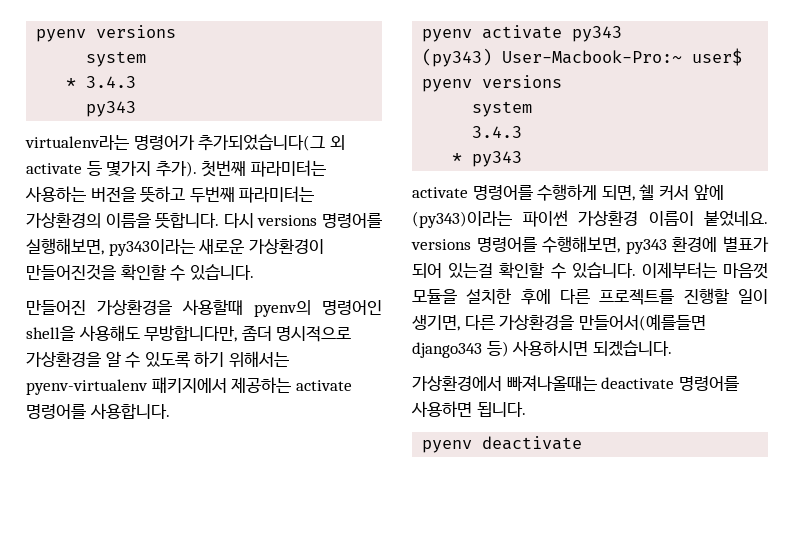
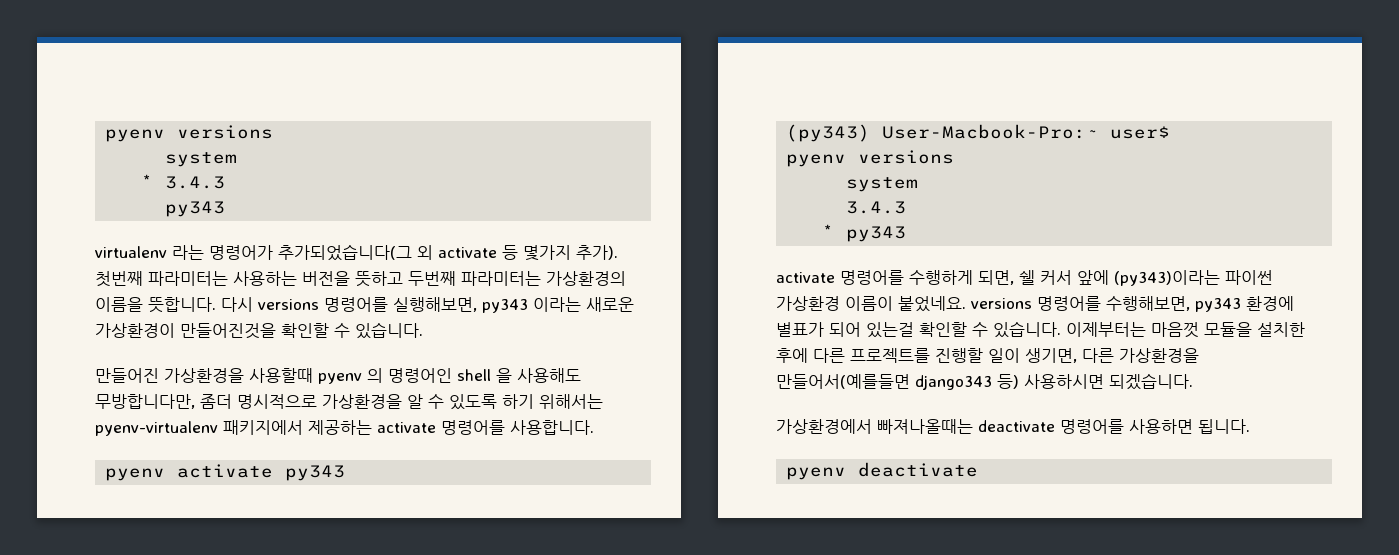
[25,135,129,150] virtualenv라는 -> [95,245,204,260] virtualenv 라는
[108,239,195,256] py343이라는 -> [482,297,581,313] py343 이라는
[254,300,382,317] [26,326,75,341] pyenv의 명령어인 shell을 -> [318,368,512,384] pyenv 의 명령어인 shell 을

